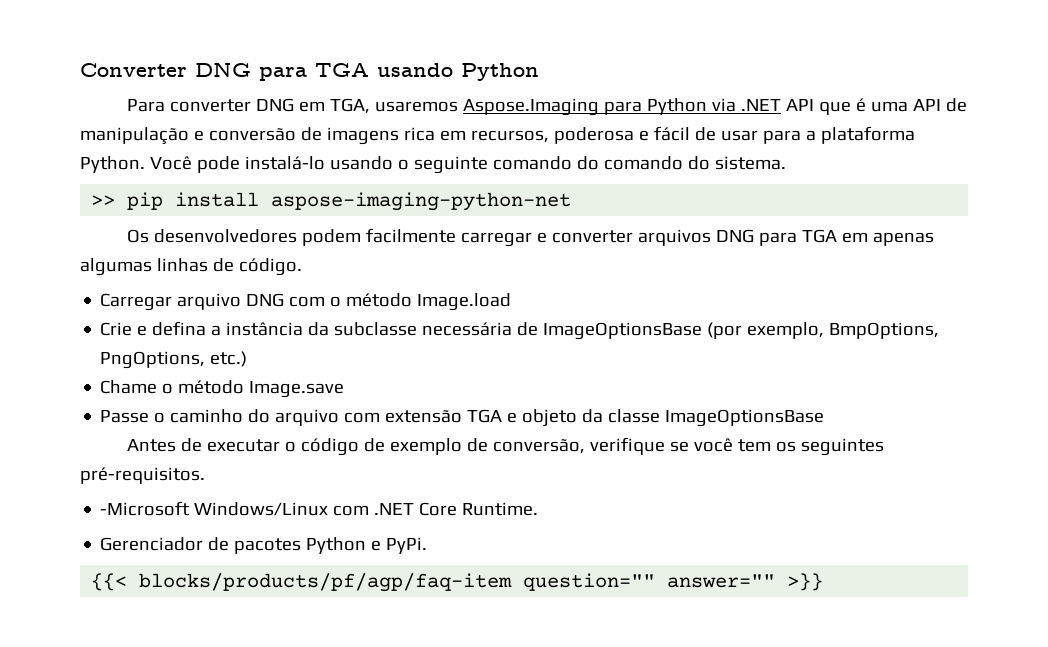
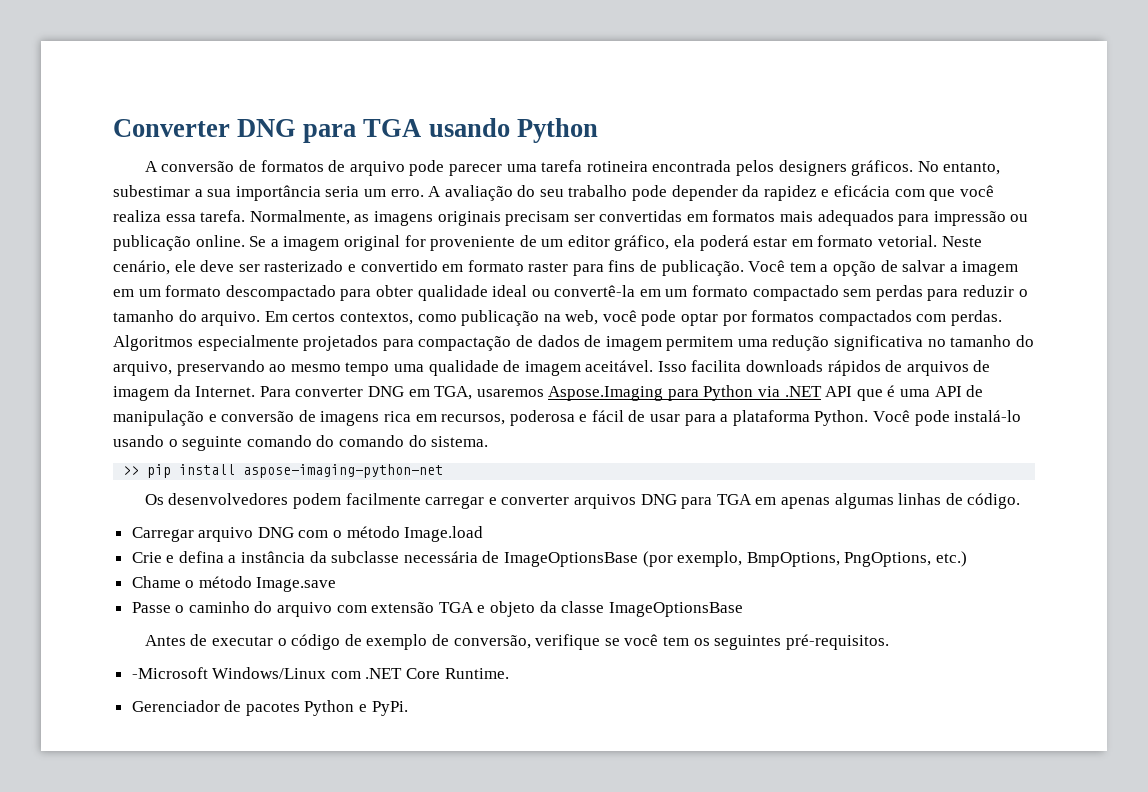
(539, 72) none -> [144,160,1001,176] [113,185,994,201] [113,210,1029,226] [113,235,982,251] [113,260,1019,276] [113,285,1028,301] [113,310,1003,326] [113,335,1034,351] [113,360,991,376] [113,385,256,401] A conversão de formatos de arquivo pode parecer uma tarefa rotineira encontrada pelos designers gráficos. No entanto, subestimar a sua importância seria um erro. A avaliação do seu trabalho pode depender da rapidez e eficácia com que você realiza essa tarefa. Normalmente, as imagens originais precisam ser convertidas em formatos mais adequados para impressão ou publicação online. Se a imagem original for proveniente de um editor gráfico, ela poderá estar em formato vetorial. Neste cenário, ele deve ser rasterizado e convertido em formato raster para fins de publicação. Você tem a opção de salvar a imagem em um formato descompactado para obter qualidade ideal ou convertê-la em um formato compactado sem perdas para reduzir o tamanho do arquivo. Em certos contextos, como publicação na web, você pode optar por formatos compactados com perdas. Algoritmos especialmente projetados para compactação de dados de imagem permitem uma redução significativa no tamanho do arquivo, preservando ao mesmo tempo uma qualidade de imagem aceitável. Isso facilita downloads rápidos de arquivos de imagem da Internet.
[91,573,824,592] // {{< blocks/products/pf/agp/faq-item question="" answer="" >}} -> (408, 708) none

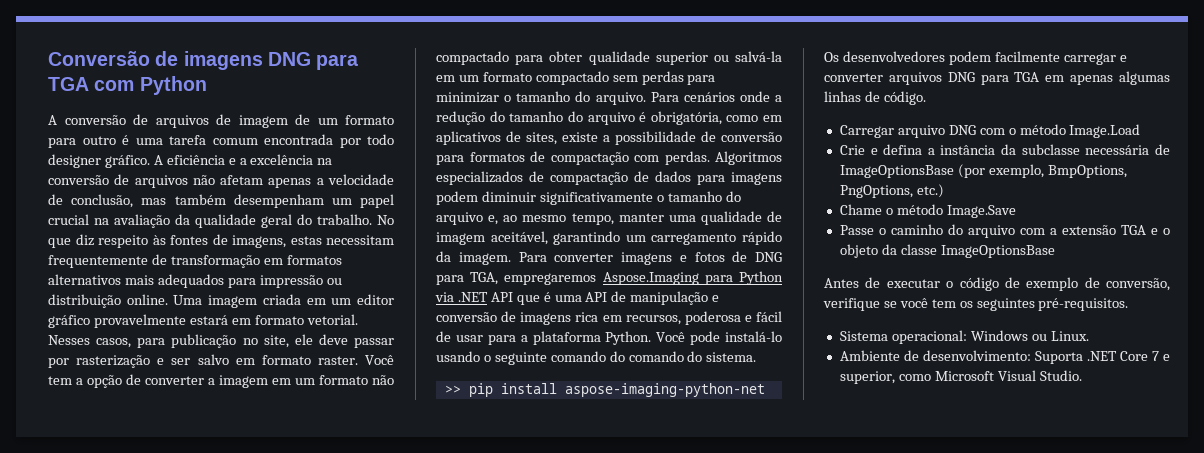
[113,118,510,143] Converter DNG para TGA usando -> [48,51,359,70] [48,77,135,91] Conversão de imagens DNG para TGA com
[260,160,1001,176] [113,185,994,201] [113,210,683,226] formatos de arquivo pode parecer uma tarefa rotineira encontrada pelos designers gráficos. No entanto, subestimar a sua importância seria um erro. A avaliação do seu trabalho pode depender da rapidez e eficácia com que você realiza essa tarefa. Normalmente, as imagens originais precisam ser convertidas -> [155,114,394,128] [48,134,394,148] [48,154,333,168] [48,174,394,188] [48,194,394,208] [48,214,394,228] [48,234,394,248] [48,254,260,268] arquivos de imagem de um formato para outro é uma tarefa comum encontrada por todo designer gráfico. A eficiência e a excelência na conversão de arquivos não afetam apenas a velocidade de conclusão, mas também desempenham um papel crucial na avaliação da qualidade geral do trabalho. No que diz respeito às fontes de imagens, estas necessitam frequentemente de transformação
(776, 216) none -> [48,274,121,285] alternativos
[113,235,982,251] [113,260,744,276] publicação online. Se a imagem original for proveniente de um editor gráfico, ela poderá estar em formato vetorial. Neste cenário, ele deve ser rasterizado e convertido em formato raster para fins de publicação. -> [48,294,395,308] [48,314,358,328] [48,334,394,348] [48,354,358,368] distribuição online. Uma imagem criada em um editor gráfico provavelmente estará em formato vetorial. Nesses casos, para publicação no site, ele deve passar por rasterização e ser salvo em formato raster.
[902,260,946,272] salvar -> [145,376,204,385] converter
[225,285,336,301] descompactado -> [372,375,394,385] [436,51,509,65] não compactado
[492,285,636,297] ideal ou convertê-la -> [655,51,782,65] superior ou salvá-la
[963,285,1015,297] reduzir -> [436,92,499,103] minimizar
[264,310,1003,326] [113,335,1034,351] [113,360,991,376] [113,385,544,401] Em certos contextos, como publicação na web, você pode optar por formatos compactados com perdas. Algoritmos especialmente projetados para compactação de dados de imagem permitem uma redução significativa no tamanho do arquivo, preservando ao mesmo tempo uma qualidade de imagem aceitável. Isso facilita downloads rápidos de arquivos de imagem da Internet. Para converter DNG em TGA, usaremos -> [650,91,782,102] [436,111,782,125] [436,131,782,145] [436,151,782,165] [436,171,782,185] [436,191,741,205] [436,211,782,225] [436,231,782,245] [436,251,782,265] [436,272,597,285] Para cenários onde a redução do tamanho do arquivo é obrigatória, como em aplicativos de sites, existe a possibilidade de conversão para formatos de compactação com perdas. Algoritmos especializados de compactação de dados para imagens podem diminuir significativamente o tamanho do arquivo e, ao mesmo tempo, manter uma qualidade de imagem aceitável, garantindo um carregamento rápido da imagem. Para converter imagens e fotos de DNG para TGA, empregaremos
[404,526,484,542] Image.load -> [1069,124,1141,138] Image.Load
[256,577,337,592] Image.save -> [946,205,1016,218] Image.Save
(367, 609) none -> [1049,228,1057,235] a
(486, 609) none -> [1163,228,1170,235] o
[131,667,509,679] [131,700,408,716] -Microsoft Windows/Linux com .NET Core Runtime. // Gerenciador de pacotes Python e PyPi. -> [839,330,1089,344] [839,350,1170,364] [839,370,1082,384] Sistema operacional: Windows ou Linux. // Ambiente de desenvolvimento: Suporta .NET Core 7 e superior, como Microsoft Visual Studio.

